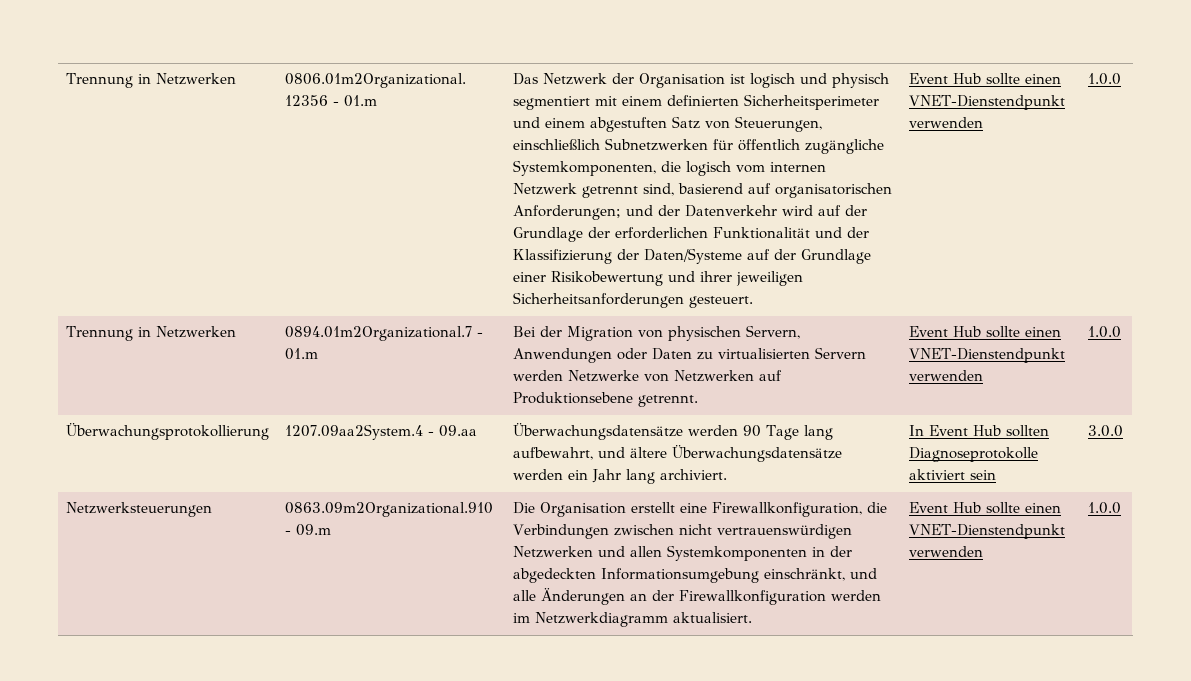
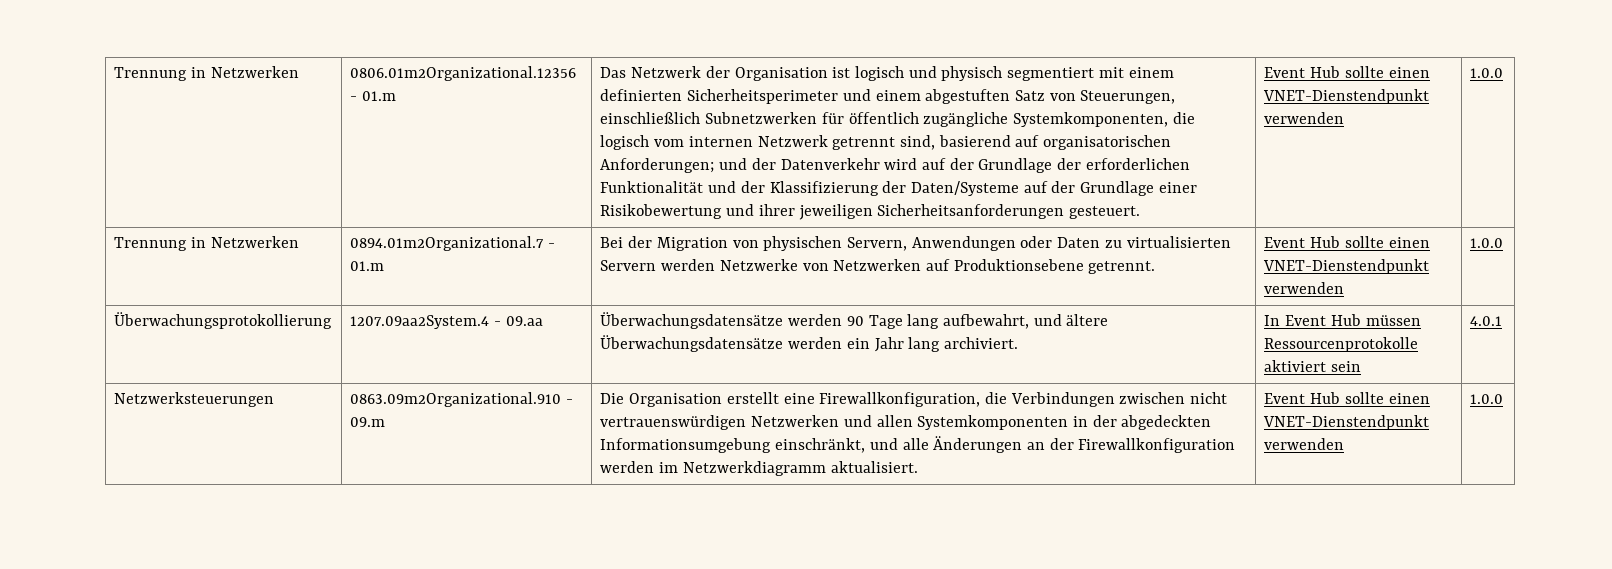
[1005,425,1049,437] [908,447,1038,462] sollten Diagnoseprotokolle -> [1365,315,1421,326] [1264,337,1419,352] müssen Ressourcenprotokolle
[1087,425,1123,437] 3.0.0 -> [1470,316,1503,326] 4.0.1

